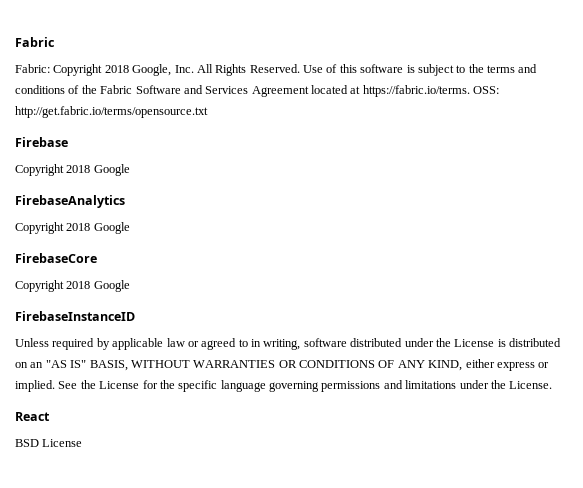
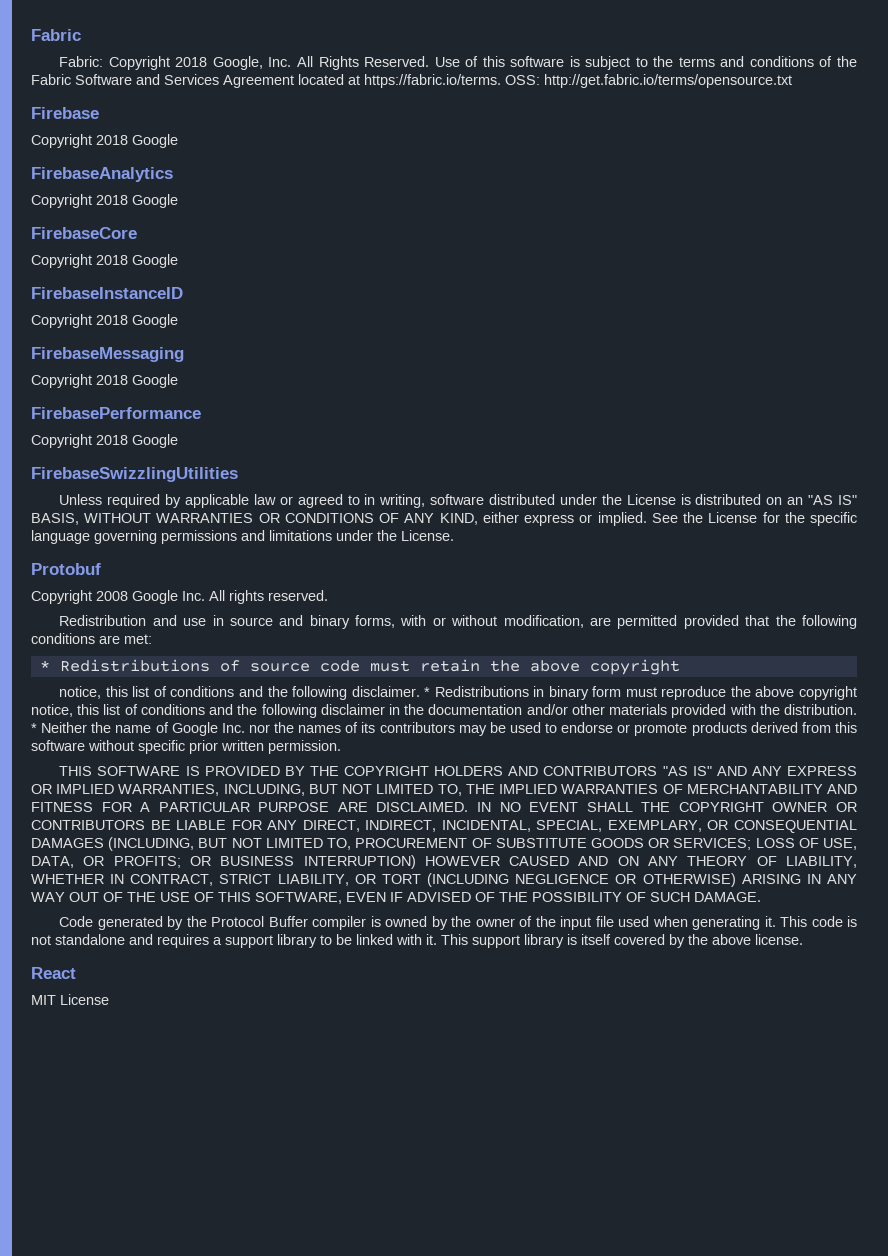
(135, 316) none -> [31,314,178,328] [31,347,184,362] [31,374,178,388] [31,407,201,419] [31,434,178,448] [31,467,238,482] // Copyright 2018 Google // FirebaseMessaging // Copyright 2018 Google // FirebasePerformance // Copyright 2018 Google // FirebaseSwizzlingUtilities
(553, 385) none -> [31,563,101,575] [31,590,328,604] [59,615,857,629] [31,633,152,644] [39,659,680,675] [59,686,857,700] [31,704,857,718] [31,722,858,736] [31,740,341,754] [59,766,858,776] [31,784,858,796] [31,802,857,812] [31,820,857,833] [31,837,857,851] [31,855,857,869] [31,873,858,887] [31,892,761,904] [59,916,857,930] [31,934,803,948] // Protobuf // Copyright 2008 Google Inc. All rights reserved. // Redistribution and use in source and binary forms, with or without modification, are permitted provided that the following conditions are met: // * Redistributions of source code must retain the above copyright // notice, this list of conditions and the following disclaimer. * Redistributions in binary form must reproduce the above copyright notice, this list of conditions and the following disclaimer in the documentation and/or other materials provided with the distribution. * Neither the name of Google Inc. nor the names of its contributors may be used to endorse or promote products derived from this software without specific prior written permission. // THIS SOFTWARE IS PROVIDED BY THE COPYRIGHT HOLDERS AND CONTRIBUTORS "AS IS" AND ANY EXPRESS OR IMPLIED WARRANTIES, INCLUDING, BUT NOT LIMITED TO, THE IMPLIED WARRANTIES OF MERCHANTABILITY AND FITNESS FOR A PARTICULAR PURPOSE ARE DISCLAIMED. IN NO EVENT SHALL THE COPYRIGHT OWNER OR CONTRIBUTORS BE LIABLE FOR ANY DIRECT, INDIRECT, INCIDENTAL, SPECIAL, EXEMPLARY, OR CONSEQUENTIAL DAMAGES (INCLUDING, BUT NOT LIMITED TO, PROCUREMENT OF SUBSTITUTE GOODS OR SERVICES; LOSS OF USE, DATA, OR PROFITS; OR BUSINESS INTERRUPTION) HOWEVER CAUSED AND ON ANY THEORY OF LIABILITY, WHETHER IN CONTRACT, STRICT LIABILITY, OR TORT (INCLUDING NEGLIGENCE OR OTHERWISE) ARISING IN ANY WAY OUT OF THE USE OF THIS SOFTWARE, EVEN IF ADVISED OF THE POSSIBILITY OF SUCH DAMAGE. // Code generated by the Protocol Buffer compiler is owned by the owner of the input file used when generating it. This code is not standalone and requires a support library to be linked with it. This support library is itself covered by the above license.
[15,439,39,447] BSD -> [31,995,56,1005] MIT

